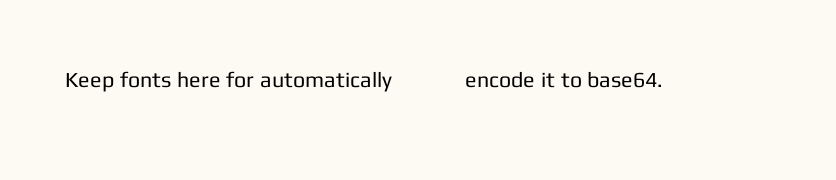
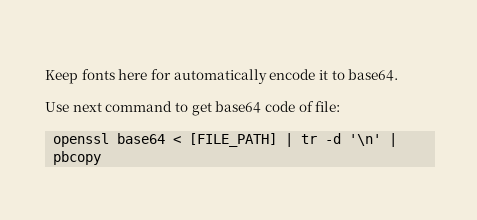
(664, 79) none -> [45,101,341,116] [53,133,398,147] [53,151,102,165] // Use next command to get base64 code of file: // openssl base64 < [FILE_PATH] | tr -d '\n' | pbcopy

